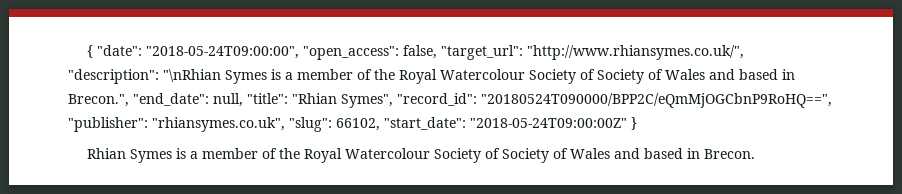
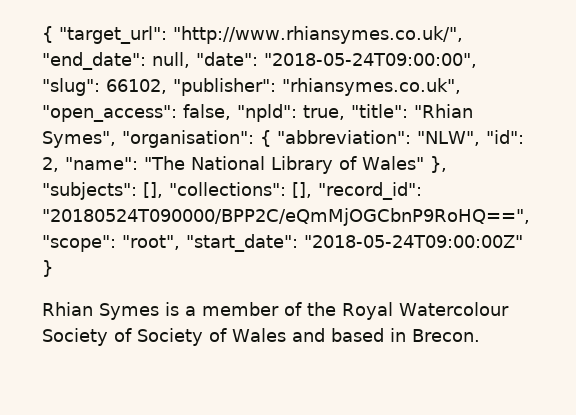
[86,45,744,60] [68,69,795,84] [68,93,832,108] [68,117,380,132] { "date": "2018-05-24T09:00:00", "open_access": false, "target_url": "http://www.rhiansymes.co.uk/", "description": "\nRhian Symes is a member of the Royal Watercolour Society of Society of Wales and based in Brecon.", "end_date": null, "title": "Rhian Symes", "record_id": "20180524T090000/BPP2C/eQmMjOGCbnP9RoHQ==", "publisher": "rhiansymes.co.uk", "slug": 66102, -> [42,26,463,44] [42,52,477,70] [42,78,461,96] [42,104,473,122] [42,130,524,148] [42,156,447,174] [42,182,422,200] [42,208,530,226] [42,235,180,252] { "target_url": "http://www.rhiansymes.co.uk/", "end_date": null, "date": "2018-05-24T09:00:00", "slug": 66102, "publisher": "rhiansymes.co.uk", "open_access": false, "npld": true, "title": "Rhian Symes", "organisation": { "abbreviation": "NLW", "id": 2, "name": "The National Library of Wales" }, "subjects": [], "collections": [], "record_id": "20180524T090000/BPP2C/eQmMjOGCbnP9RoHQ==", "scope": "root",

